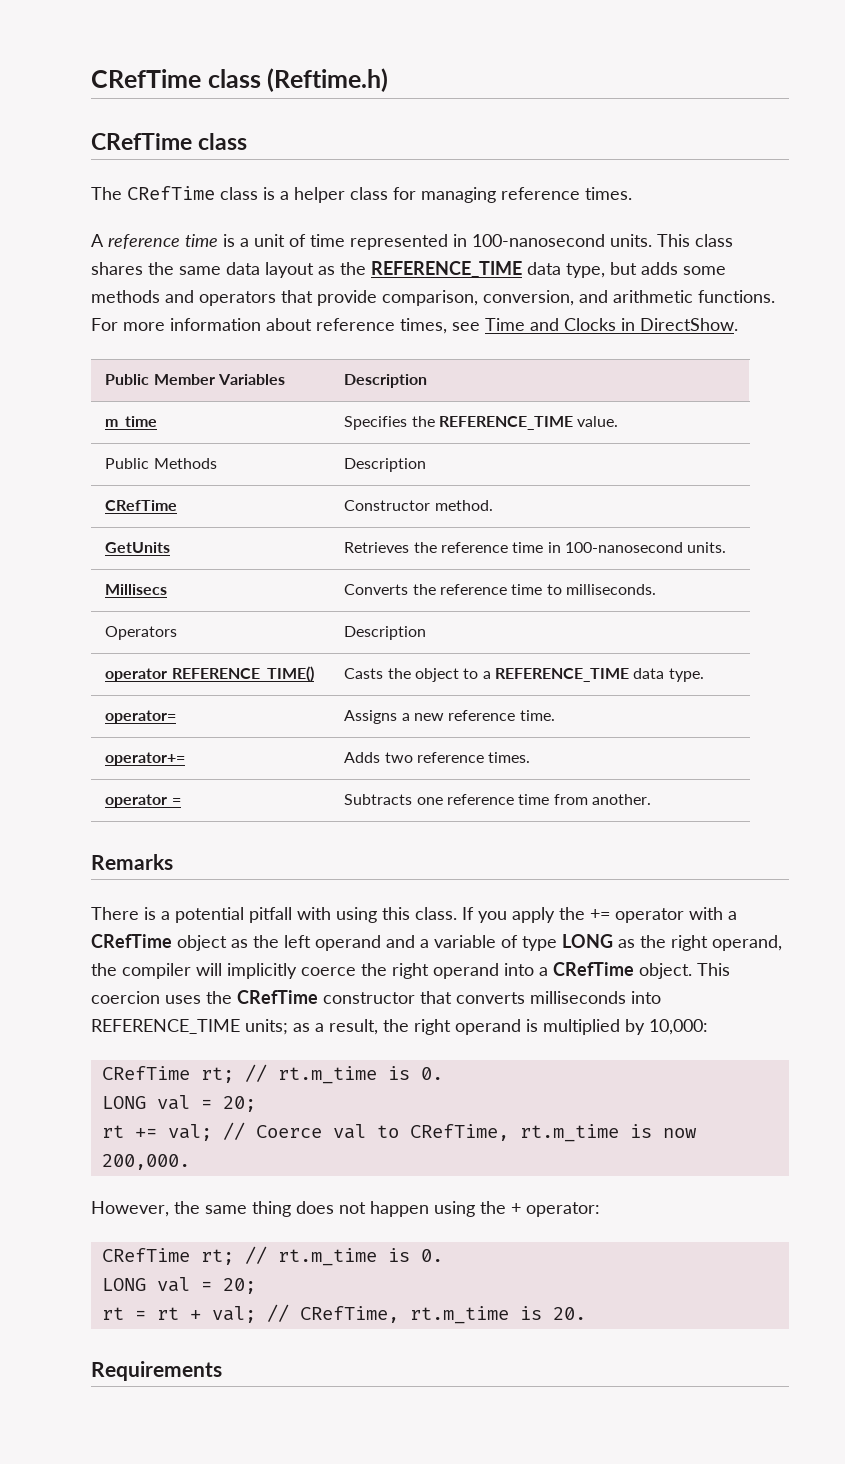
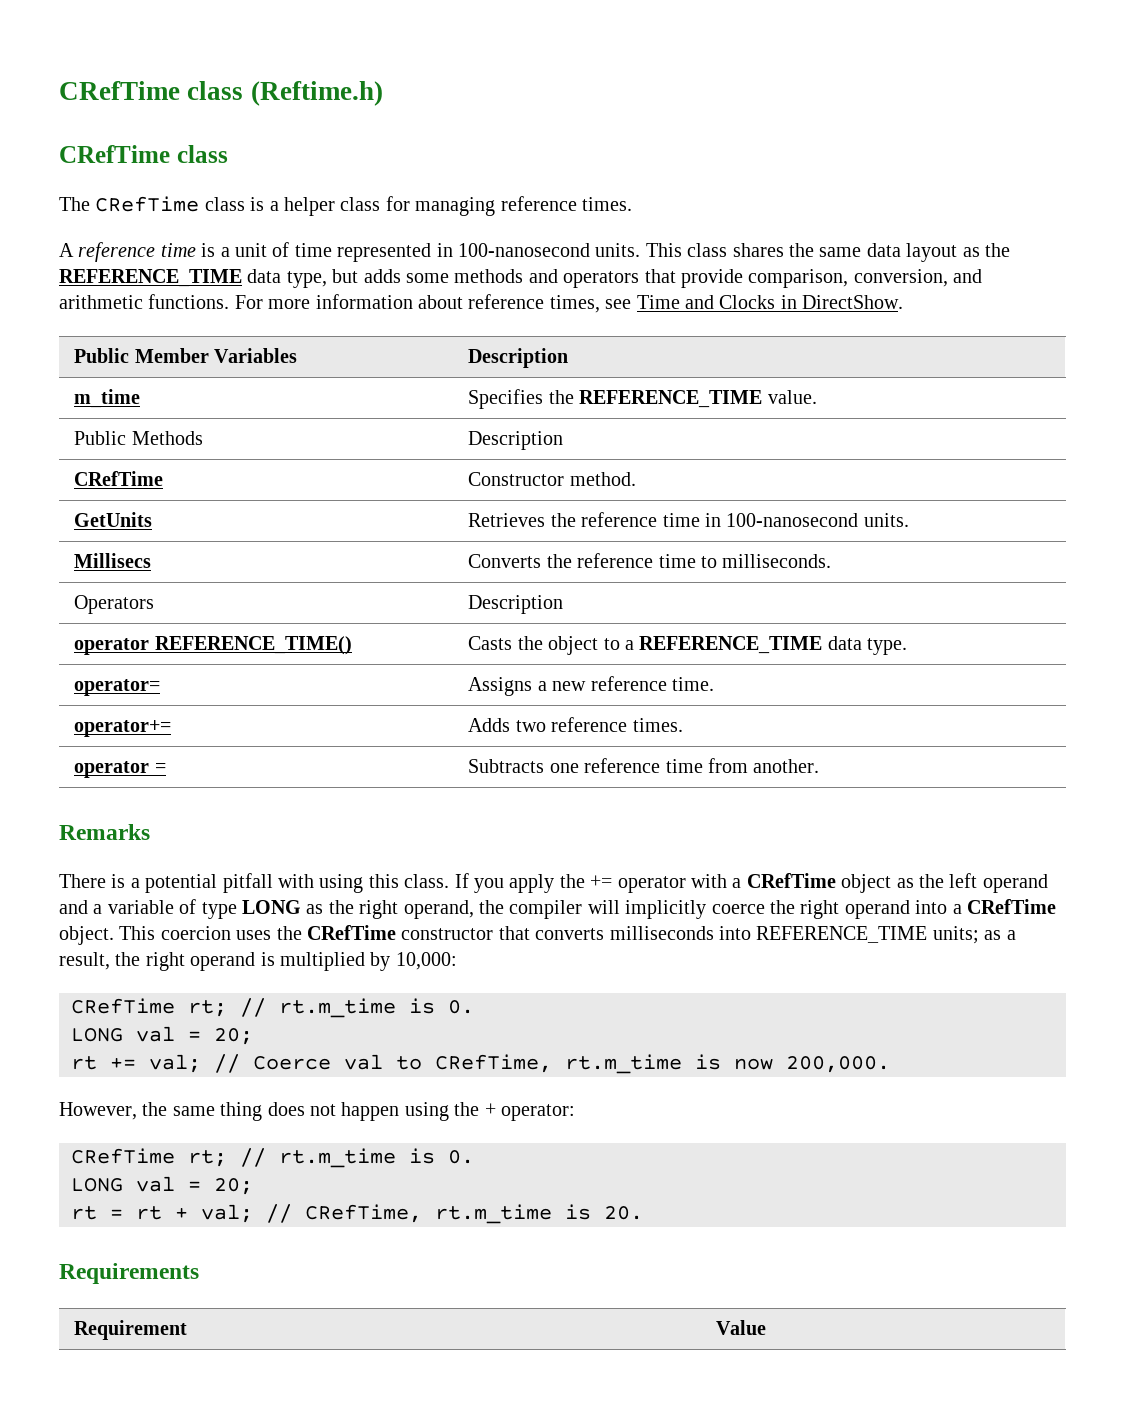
(222, 1371) none -> [74,1320,188,1340] [716,1320,767,1335] // Requirement | Value

